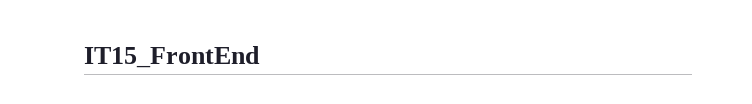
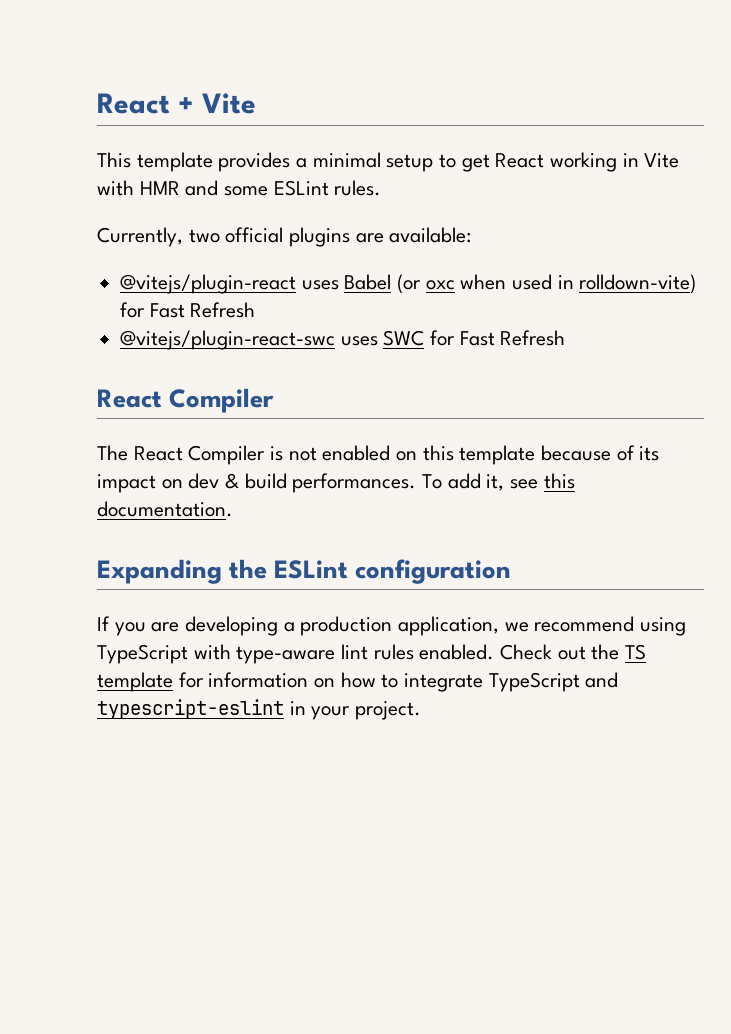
[84,46,260,68] IT15_FrontEnd -> [97,93,256,114] [97,152,680,172] [97,180,382,196] [97,227,472,247] [120,274,697,294] [120,302,256,318] [120,330,566,350] [97,388,275,413] [97,445,660,465] [97,473,575,493] [97,501,233,517] [97,559,512,584] [97,616,687,636] [97,644,647,664] [97,672,619,692] [97,699,422,720] React + Vite // This template provides a minimal setup to get React working in Vite with HMR and some ESLint rules. // Currently, two official plugins are available: // @vitejs/plugin-react uses Babel (or oxc when used in rolldown-vite) for Fast Refresh // @vitejs/plugin-react-swc uses SWC for Fast Refresh // React Compiler // The React Compiler is not enabled on this template because of its impact on dev & build performances. To add it, see this documentation. // Expanding the ESLint configuration // If you are developing a production application, we recommend using TypeScript with type-aware lint rules enabled. Check out the TS template for information on how to integrate TypeScript and typescript-eslint in your project.

